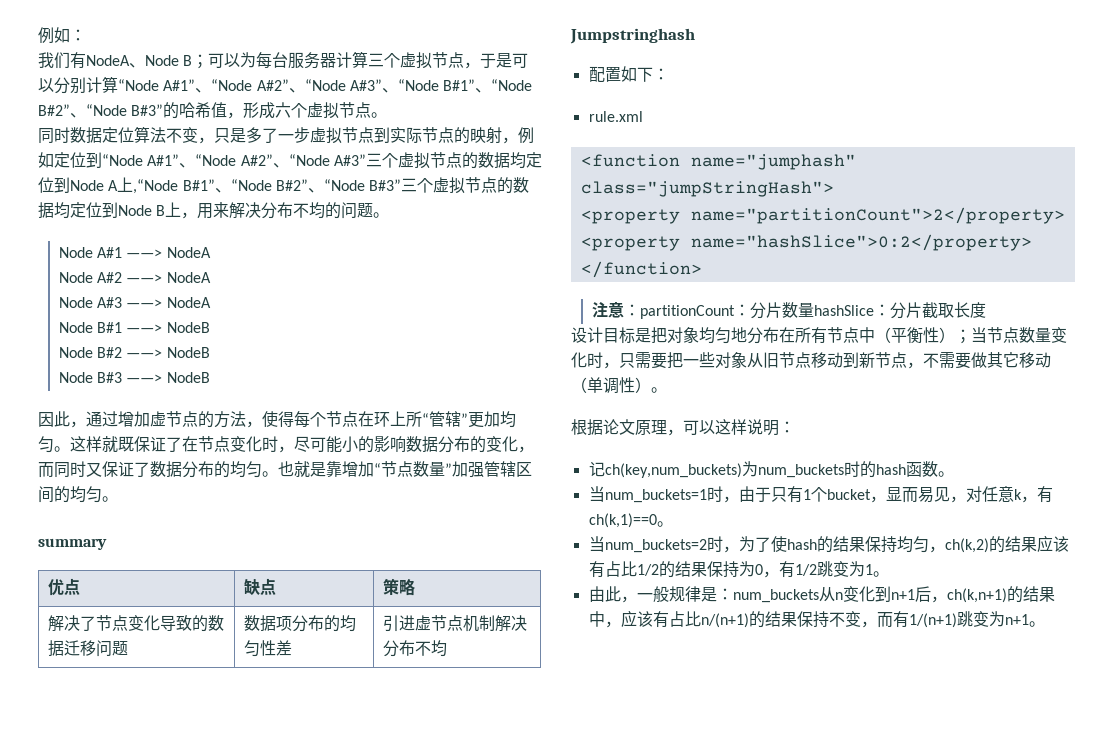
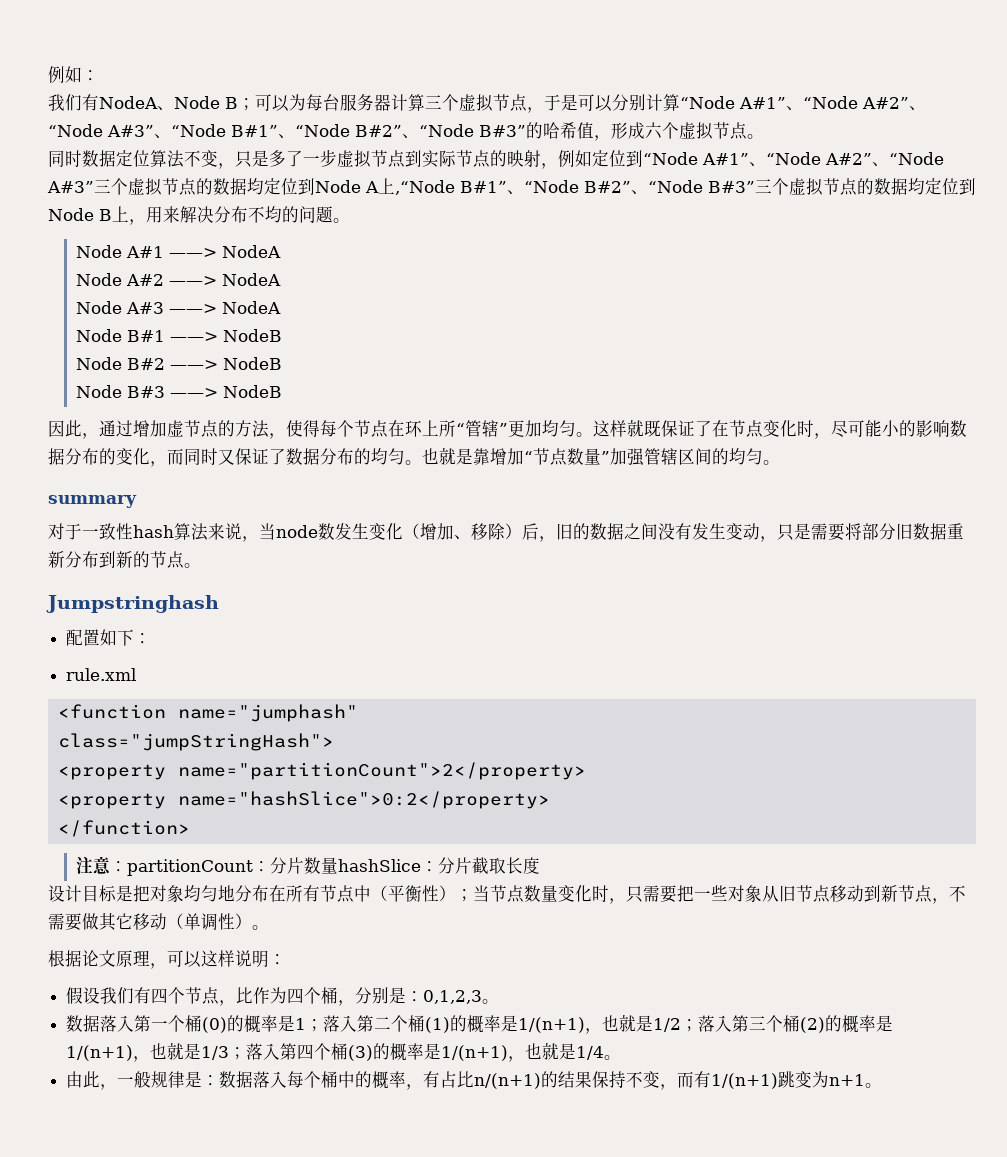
[47,578,80,596] [243,578,276,596] [382,578,415,596] [47,615,224,632] [47,640,128,657] [243,615,356,632] [243,640,292,657] [382,615,527,632] [382,640,447,657] // 优点 | 缺点 | 策略 // 解决了节点变化导致的数据迁移问题 | 数据项分布的均匀性差 | 引进虚节点机制解决分布不均 -> [48,523,964,542] [48,551,201,569] // 对于一致性hash算法来说，当node数发生变化（增加、移除）后，旧的数据之间没有发生变动，只是需要将部分旧数据重新分布到新的节点。
[588,461,954,478] [588,486,1053,503] [588,513,673,528] [588,535,1069,553] [588,561,873,578] 记ch(key,num_buckets)为num_buckets时的hash函数。 // 当num_buckets=1时，由于只有1个bucket，显而易见，对任意k，有ch(k,1)==0。 // 当num_buckets=2时，为了使hash的结果保持均匀，ch(k,2)的结果应该有占比1/2的结果保持为0，有1/2跳变为1 -> [66,987,500,1006] [66,1015,894,1034] [66,1043,605,1062] 假设我们有四个节点，比作为四个桶，分别是：0,1,2,3。 // 数据落入第一个桶(0)的概率是1；落入第二个桶(1)的概率是1/(n+1)，也就是1/2；落入第三个桶(2)的概率是1/(n+1)，也就是1/3；落入第四个桶(3)的概率是1/(n+1)，也就是1/4
[732,586,1055,603] [588,610,653,628] num_buckets从n变化到n+1后，ch(k,n+1)的结果中，应该 -> [219,1071,424,1090] 数据落入每个桶中的概率，

